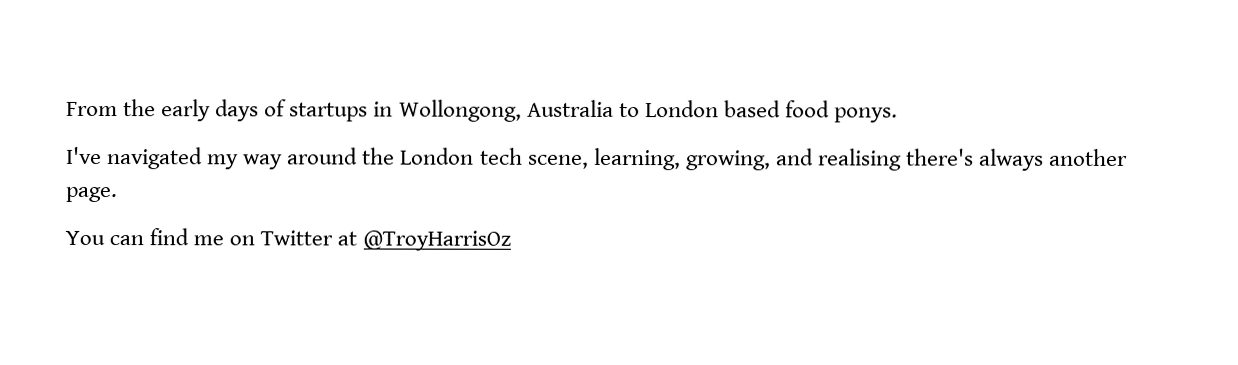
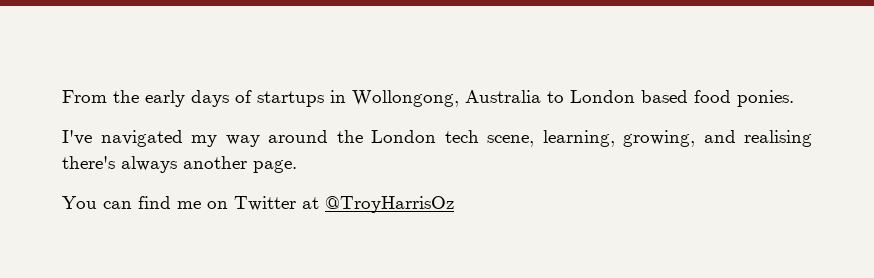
[833,107,898,123] ponys. -> [737,90,794,107] ponies.

